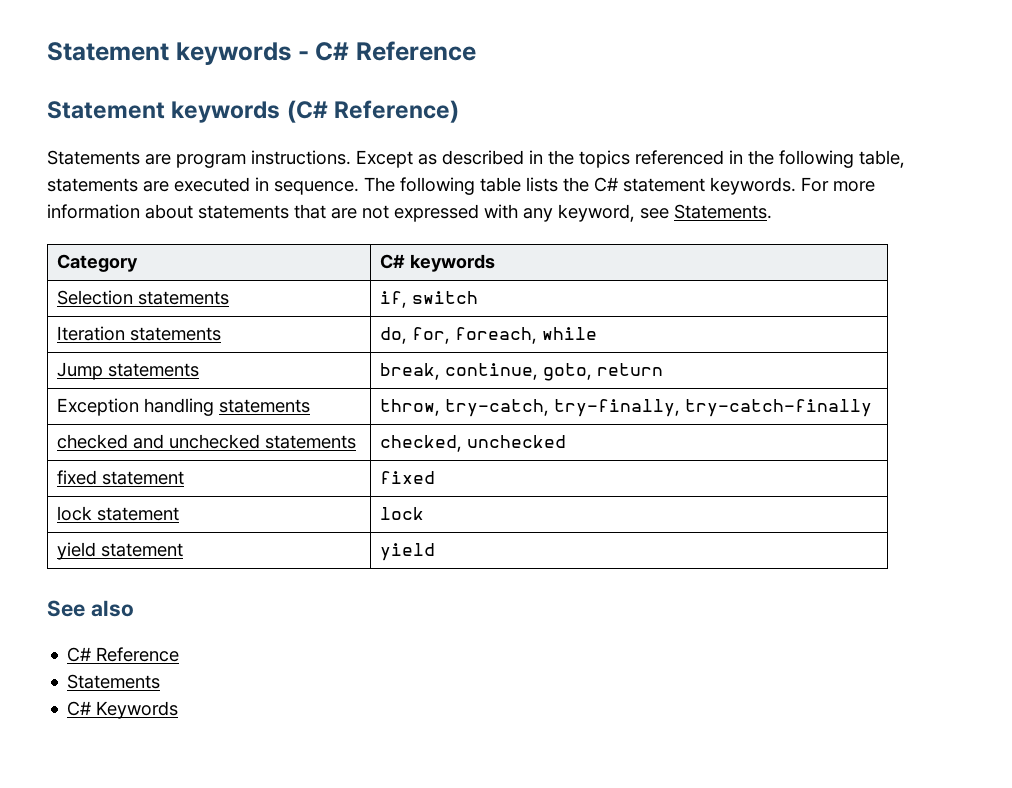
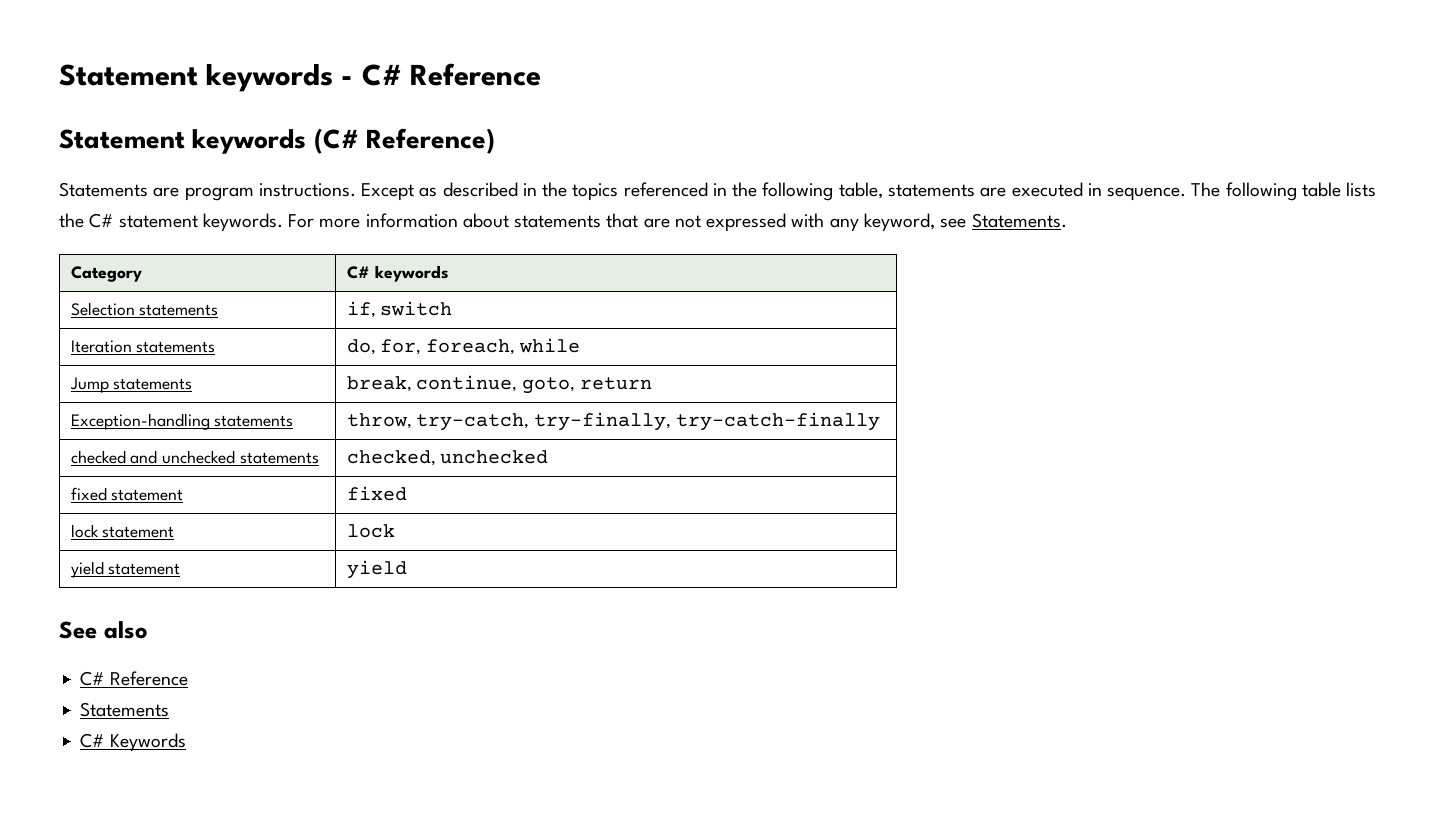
[56,398,214,416] Exception handling -> [70,413,210,430] Exception-handling

